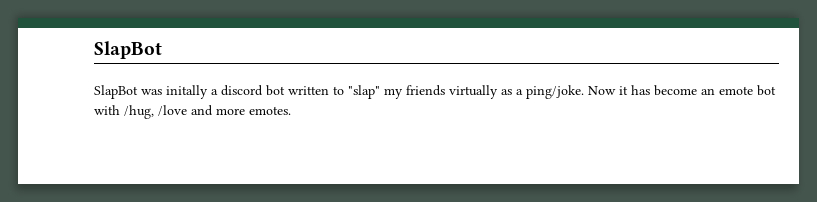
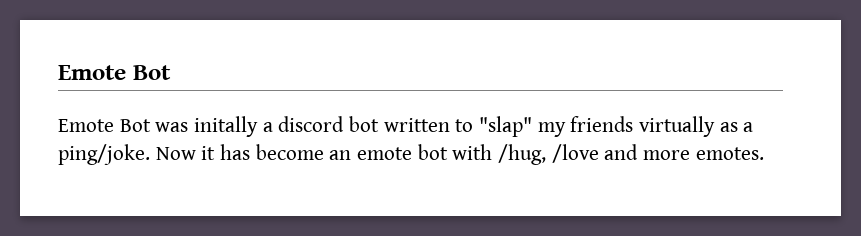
[94,41,162,59] [94,85,138,99] SlapBot // SlapBot -> [58,65,171,80] [58,119,151,132] Emote Bot // Emote Bot

